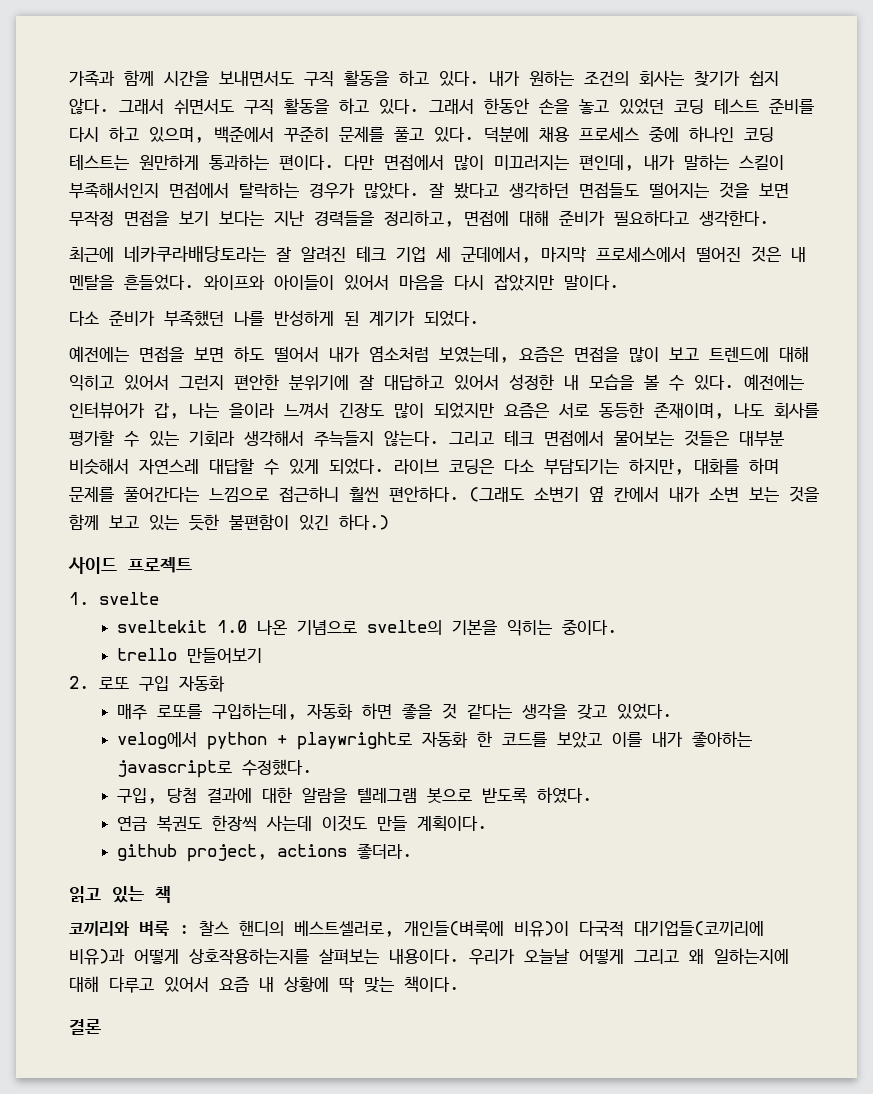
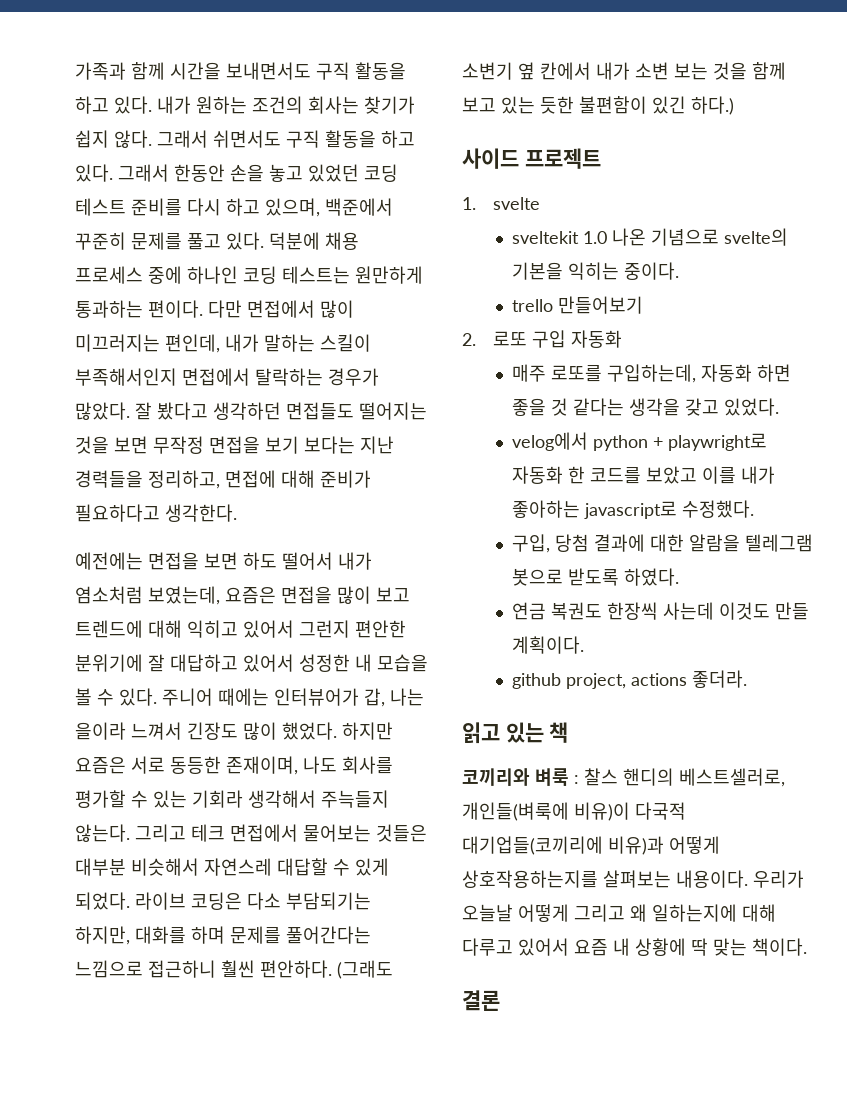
[69,246,806,263] [69,274,619,291] [69,310,479,327] // 최근에 네카쿠라배당토라는 잘 알려진 테크 기업 세 군데에서, 마지막 프로세스에서 떨어진 것은 내 멘탈을 흔들었다. 와이프와 아이들이 있어서 마음을 다시 잡았지만 말이다. // 다소 준비가 부족했던 나를 반성하게 된 계기가 되었다. -> (237, 513) none
[744,374,804,390] 예전에는 -> [162,688,269,706] 주니어 때에는
[434,402,494,418] 되었지만 -> [282,722,393,740] 했었다. 하지만

